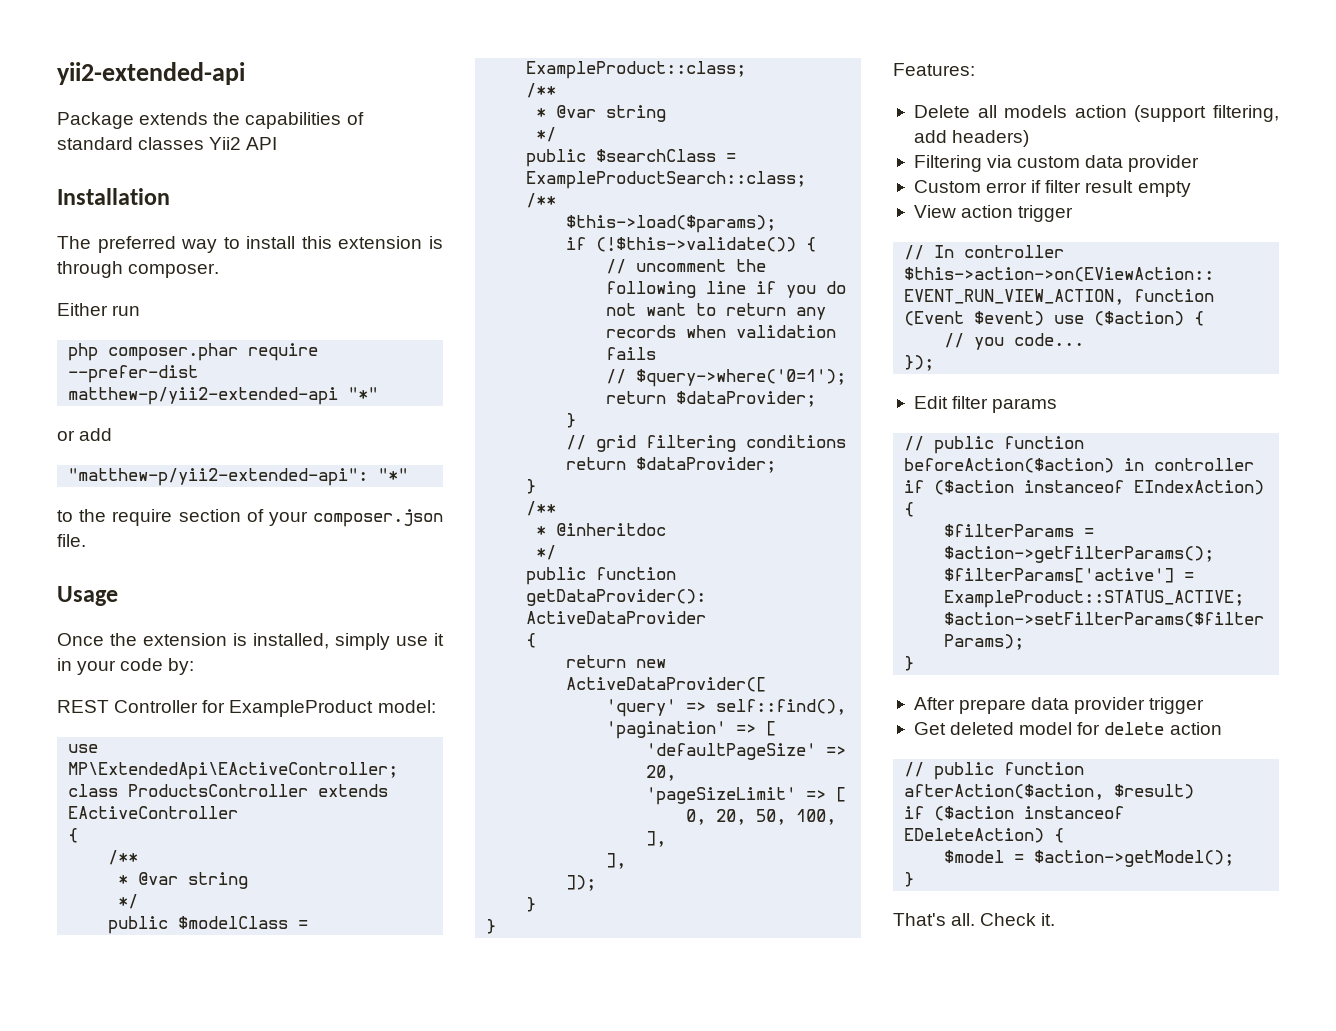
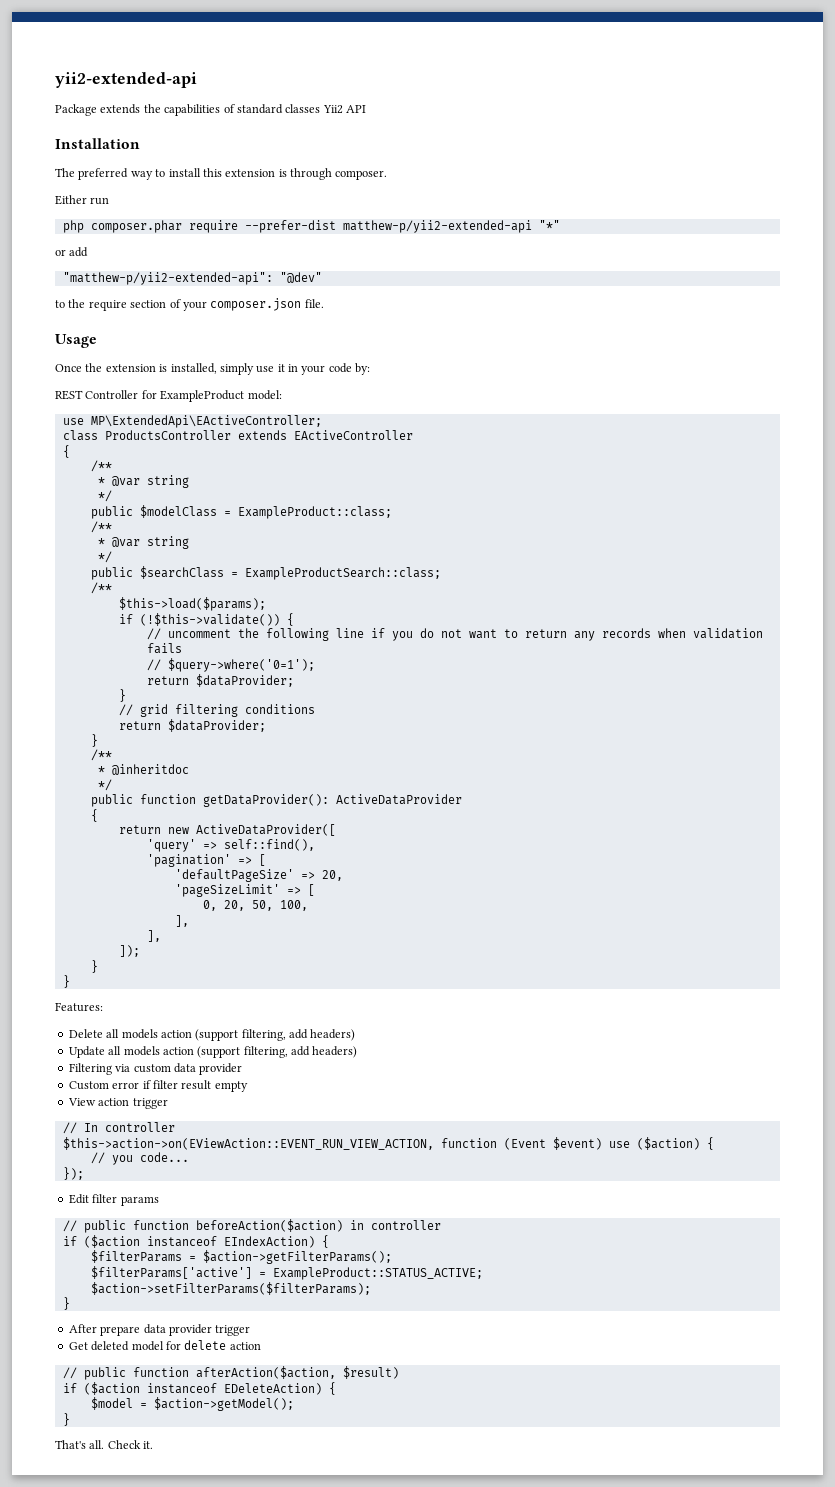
[378,468,409,481] "*" -> [279,272,322,283] "@dev"
(1030, 138) none -> [68,1046,358,1058] // Update all models action (support filtering, add headers)

